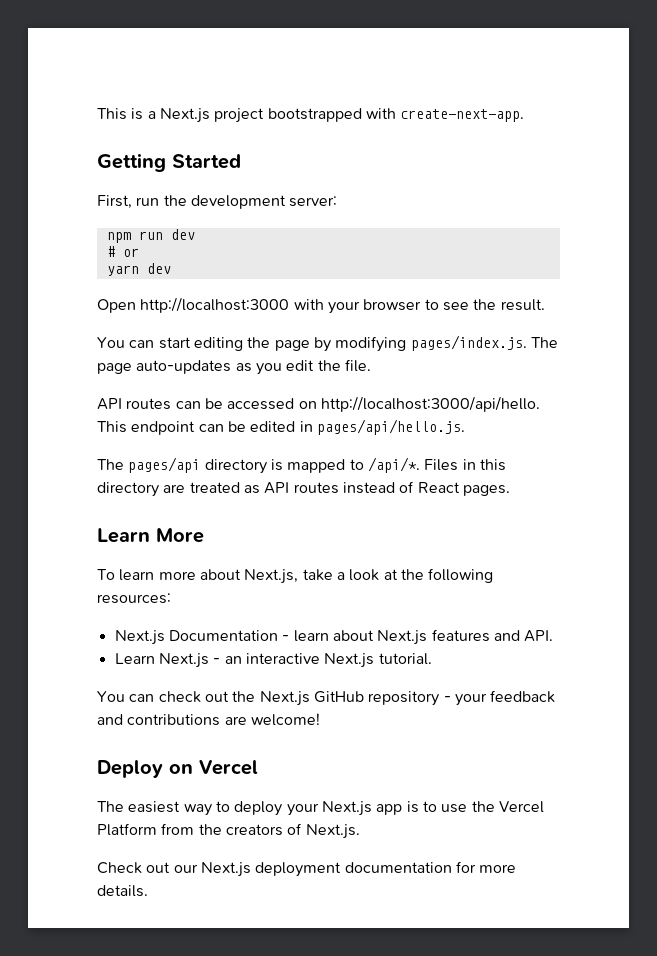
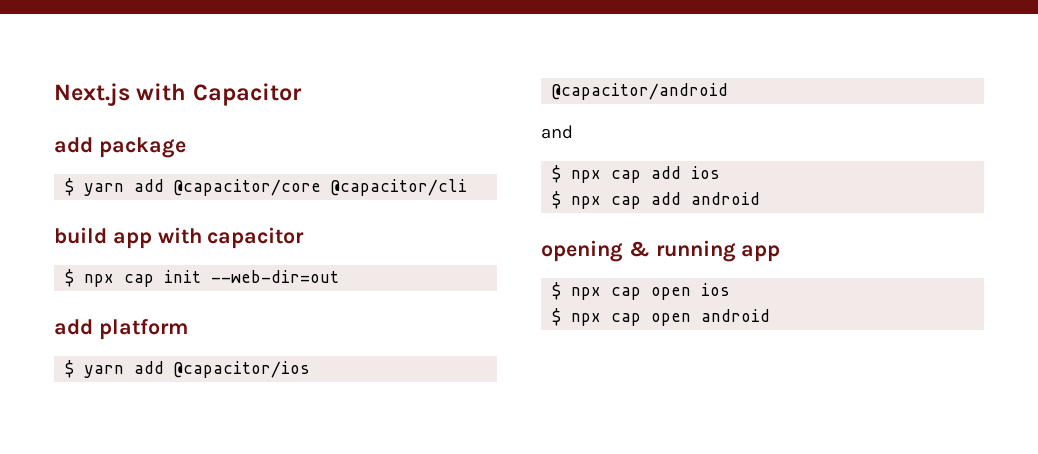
[97,108,525,123] [97,153,241,172] [97,195,338,209] [106,229,195,243] [106,246,139,257] [106,263,171,276] [97,297,545,314] [97,335,558,352] [97,359,371,375] [97,396,540,412] [97,419,465,435] [97,457,506,474] [97,481,510,497] [97,528,204,543] [97,568,494,584] [97,593,171,604] [114,629,554,645] [114,653,432,668] [97,690,556,706] [97,713,320,726] [97,760,258,778] [97,801,544,816] [97,823,360,839] [97,861,517,877] [97,885,148,897] This is a Next.js project bootstrapped with create-next-app. // Getting Started // First, run the development server: // npm run dev // # or // yarn dev // Open http://localhost:3000 with your browser to see the result. // You can start editing the page by modifying pages/index.js. The page auto-updates as you edit the file. // API routes can be accessed on http://localhost:3000/api/hello. This endpoint can be edited in pages/api/hello.js. // The pages/api directory is mapped to /api/*. Files in this directory are treated as API routes instead of React pages. // Learn More // To learn more about Next.js, take a look at the following resources: // Next.js Documentation - learn about Next.js features and API. // Learn Next.js - an interactive Next.js tutorial. // You can check out the Next.js GitHub repository - your feedback and contributions are welcome! // Deploy on Vercel // The easiest way to deploy your Next.js app is to use the Vercel Platform from the creators of Next.js. // Check out our Next.js deployment documentation for more details. -> [54,83,302,106] [54,137,186,158] [65,178,468,196] [54,227,305,249] [65,269,340,287] [54,319,188,340] [65,360,311,378] [552,83,729,100] [541,125,573,139] [552,165,721,183] [552,191,761,209] [541,240,781,262] [552,282,731,300] [552,308,771,326] Next.js with Capacitor // add package // $ yarn add @capacitor/core @capacitor/cli // build app with capacitor // $ npx cap init --web-dir=out // add platform // $ yarn add @capacitor/ios @capacitor/android // and // $ npx cap add ios // $ npx cap add android // opening & running app // $ npx cap open ios // $ npx cap open android

